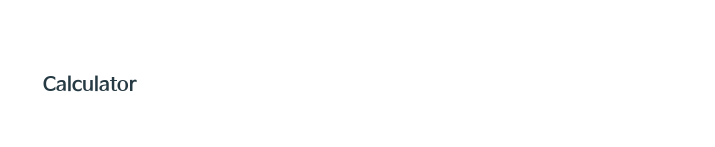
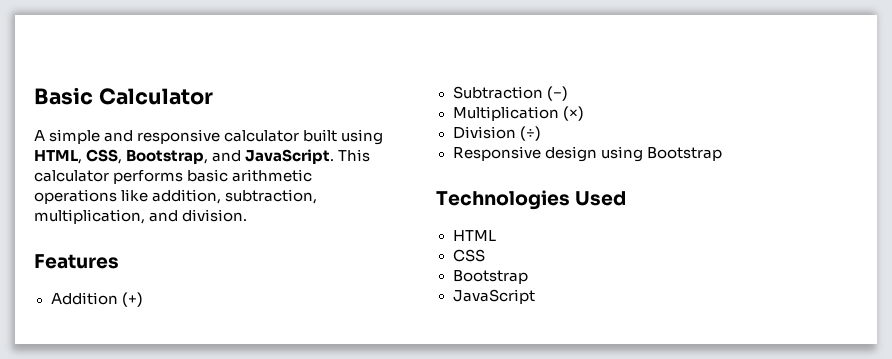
(43, 83) none -> [34,87,93,105] Basic
(137, 83) none -> [34,129,384,145] [34,149,371,164] [34,169,313,184] [34,189,318,204] [34,209,248,224] [34,254,119,269] [50,292,143,307] [452,86,568,101] [452,106,584,121] [452,126,541,141] [452,146,722,162] [436,190,627,210] [452,230,496,241] [452,249,485,262] [452,270,528,284] [452,289,535,304] // A simple and responsive calculator built using HTML, CSS, Bootstrap, and JavaScript. This calculator performs basic arithmetic operations like addition, subtraction, multiplication, and division. // Features // Addition (+) // Subtraction (−) // Multiplication (×) // Division (÷) // Responsive design using Bootstrap // Technologies Used // HTML // CSS // Bootstrap // JavaScript

